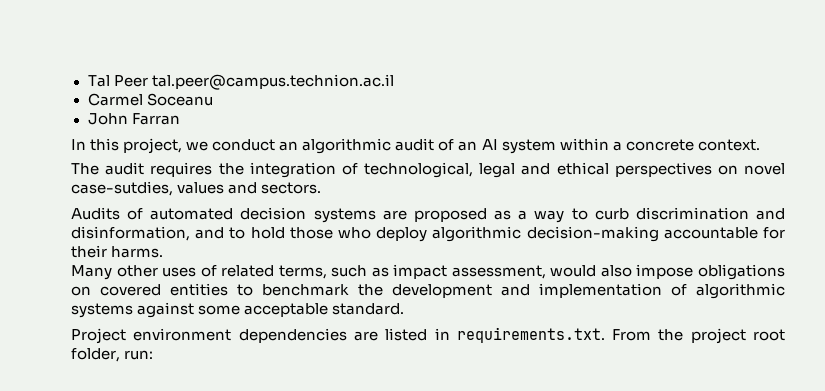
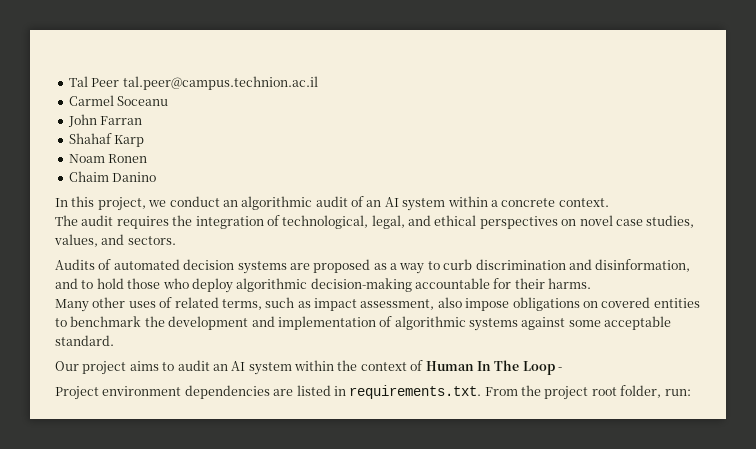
(180, 119) none -> [68,133,145,147] [68,154,148,163] [68,171,157,182] // Shahaf Karp // Noam Ronen // Chaim Danino
[479,163,516,178] legal -> [371,215,405,229] legal,
[71,181,225,196] case-sutdies, values -> [615,215,695,228] [54,234,98,247] case studies, values,
[550,265,597,277] would -> (435, 304) none
(405, 309) none -> [55,360,562,375] // Our project aims to audit an AI system within the context of Human In The Loop -

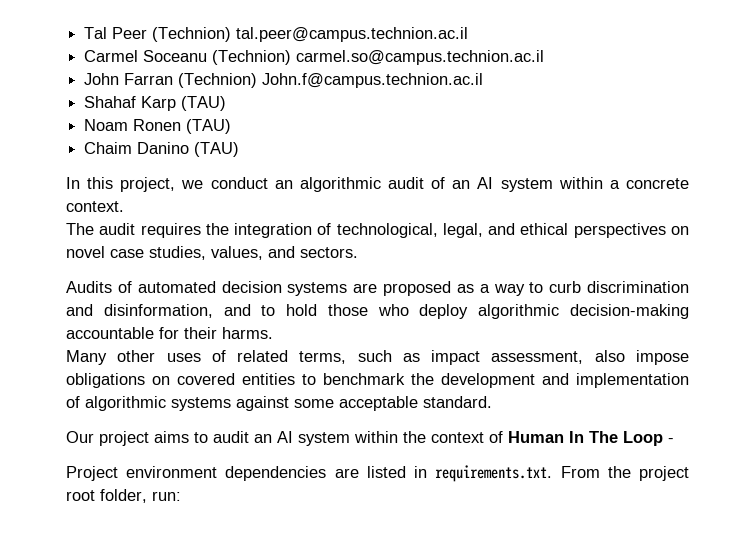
(120, 82) none -> [152,27,232,42] (Technion)
(169, 101) none -> [212,50,545,65] (Technion) carmel.so@campus.technion.ac.il
(143, 120) none -> [178,73,484,88] (Technion) John.f@campus.technion.ac.il
(145, 141) none -> [181,96,227,111] (TAU)
(148, 158) none -> [186,119,232,134] (TAU)
(157, 177) none -> [194,142,240,157] (TAU)

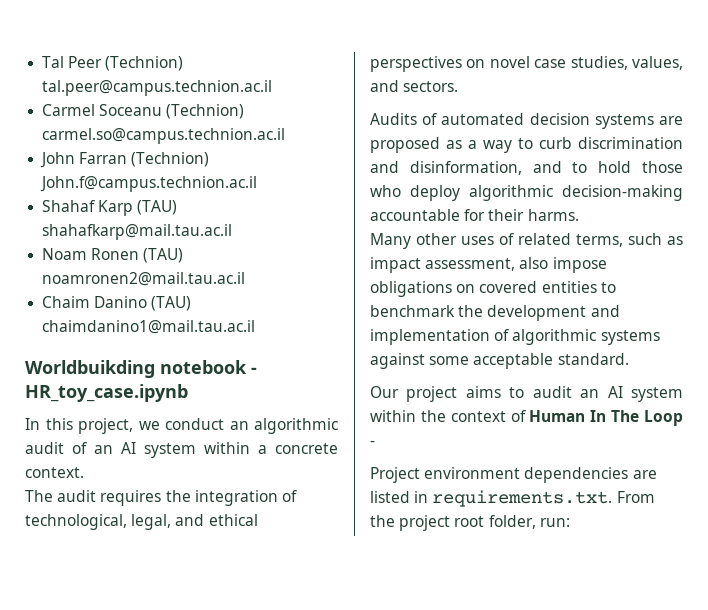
(227, 103) none -> [42,224,233,240] shahafkarp@mail.tau.ac.il
(232, 126) none -> [42,272,246,286] noamronen2@mail.tau.ac.il
(240, 149) none -> [42,320,256,334] [25,360,257,378] [25,384,188,402] chaimdanino1@mail.tau.ac.il // Worldbuikding notebook - HR_toy_case.ipynb

